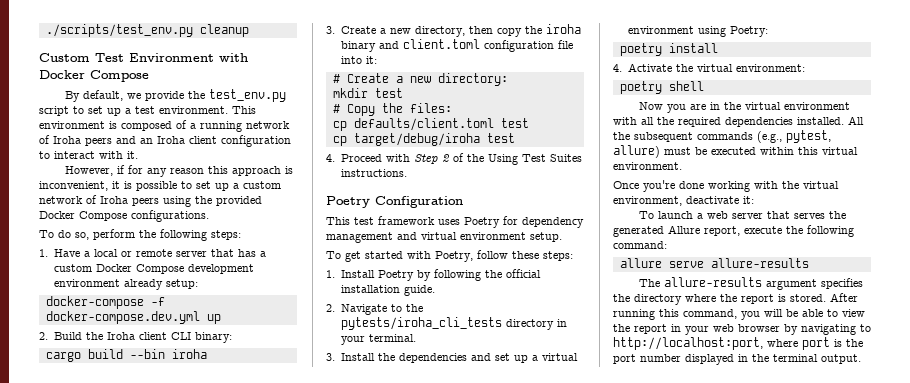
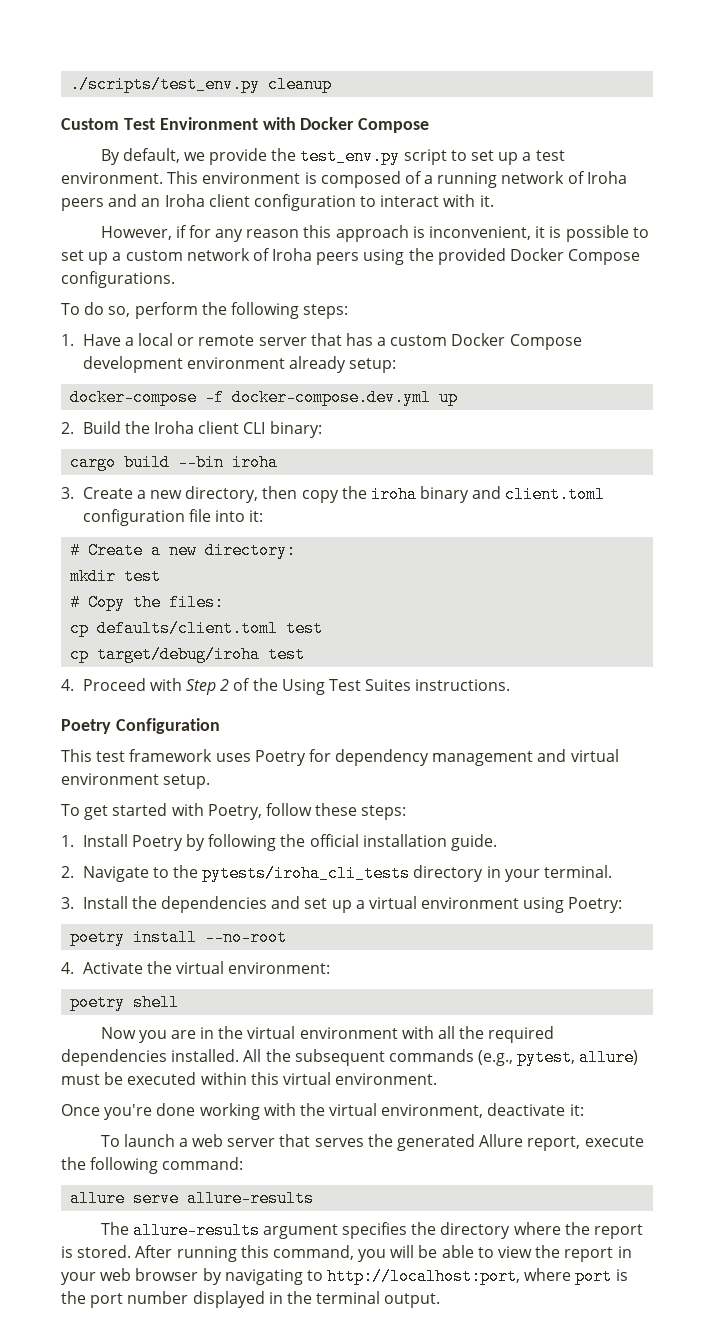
(718, 48) none -> [205,929,288,946] --no-root

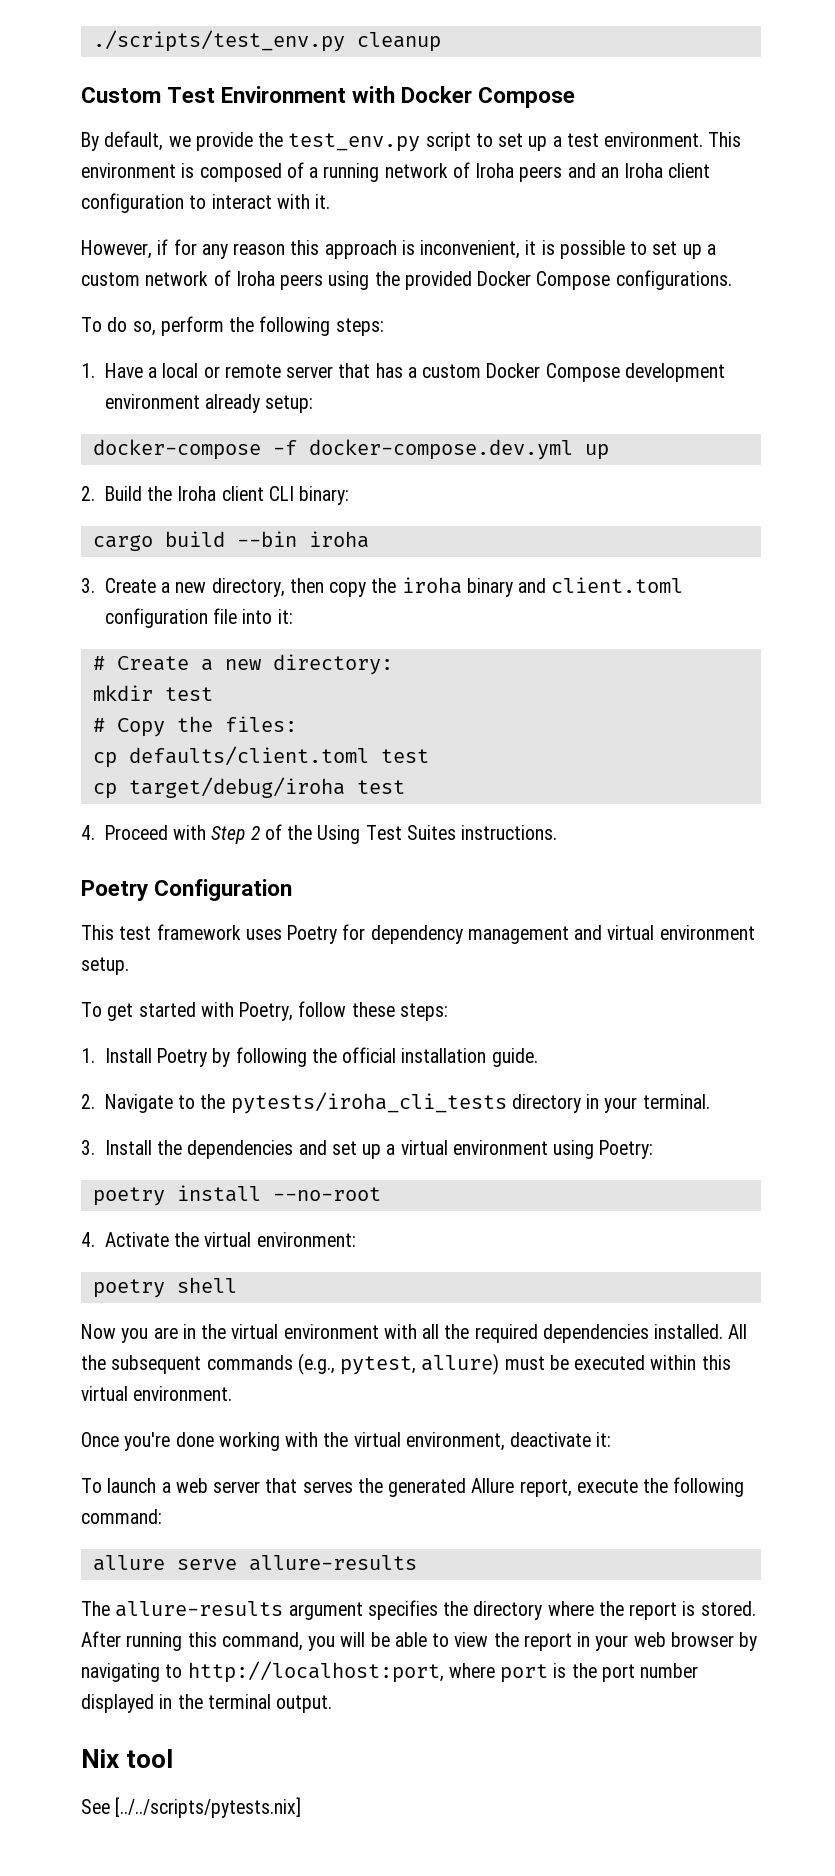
(441, 1300) none -> [81,1749,174,1768] [81,1797,302,1818] // Nix tool // See [../../scripts/pytests.nix]

